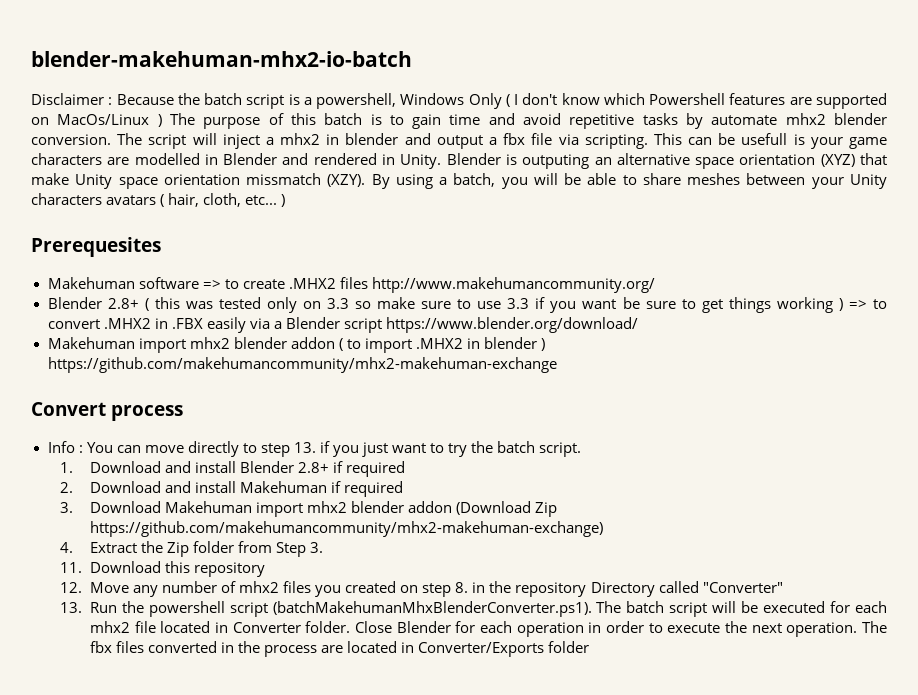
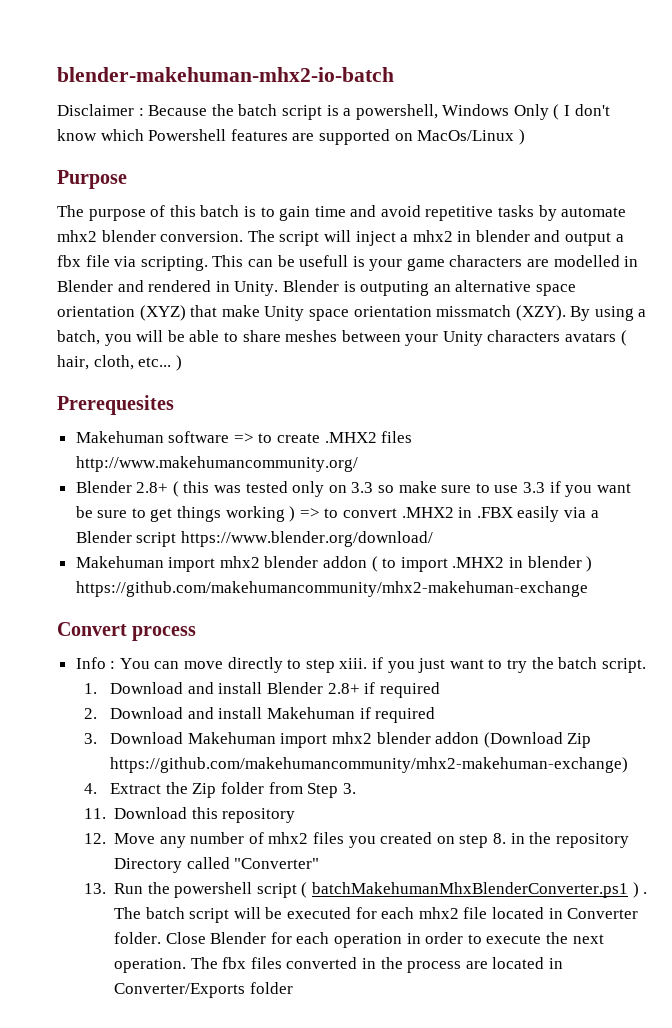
(162, 120) none -> [57,170,127,189] // Purpose //
[293,442,316,453] 13. -> [339,658,368,669] xiii.
[272,601,592,617] (batchMakehumanMhxBlenderConverter.ps1). -> [301,882,648,898] ( batchMakehumanMhxBlenderConverter.ps1 ) .

